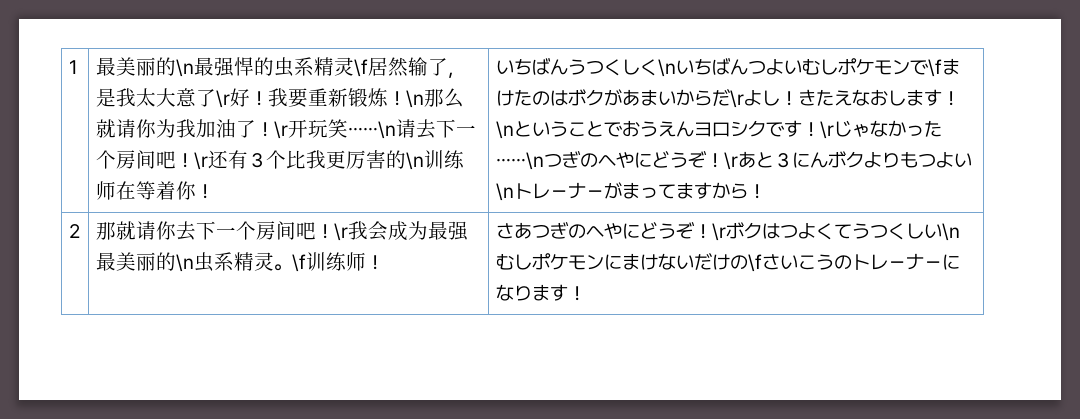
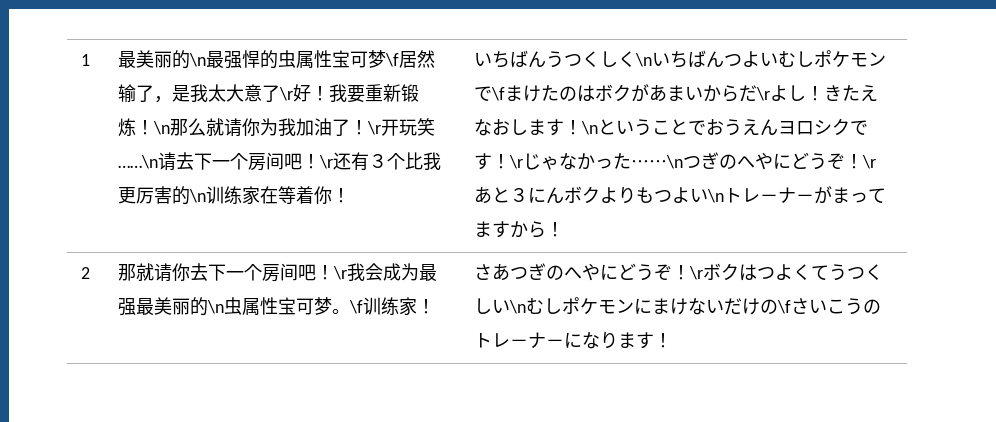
[293,57,354,76] 系精灵 -> [295,50,386,68] 属性宝可梦
[347,121,396,139] ⋯⋯\n -> [117,155,158,169] ……\n
[95,181,116,200] 师 -> [241,186,260,205] 家
[213,252,274,271] 系精灵 -> [241,297,332,315] 属性宝可梦
[345,252,366,271] 师 -> [398,297,417,316] 家

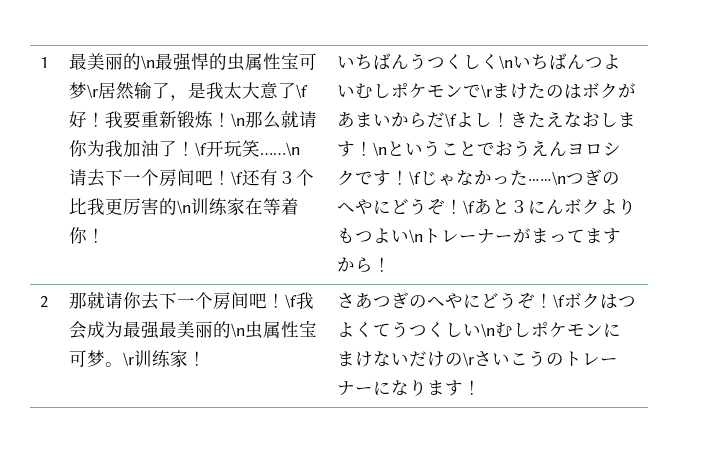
[384,53,399,67] \f -> [87,84,99,98] \r
[278,87,293,101] \r -> [296,84,309,98] \f
[366,121,381,135] \r -> [195,142,208,156] \f
[318,155,333,169] \r -> [231,171,244,185] \f
[490,87,505,101] \f -> [481,84,493,98] \r
[755,87,770,101] \r -> [445,113,458,127] \f
[508,155,523,169] \r -> [409,171,422,185] \f
[861,155,876,169] \r -> [463,200,476,214] \f
[759,187,814,203] －ナ－ -> [459,229,514,244] ーナー
[332,266,347,280] \r -> [285,294,298,308] \f
[348,300,363,314] \f -> [123,352,135,366] \r
[688,266,703,280] \r -> [553,294,566,308] \f
[776,300,791,314] \f -> [463,352,475,366] \r
[509,332,564,348] －ナ－ -> [600,357,619,365] [337,381,374,396] ーナー

